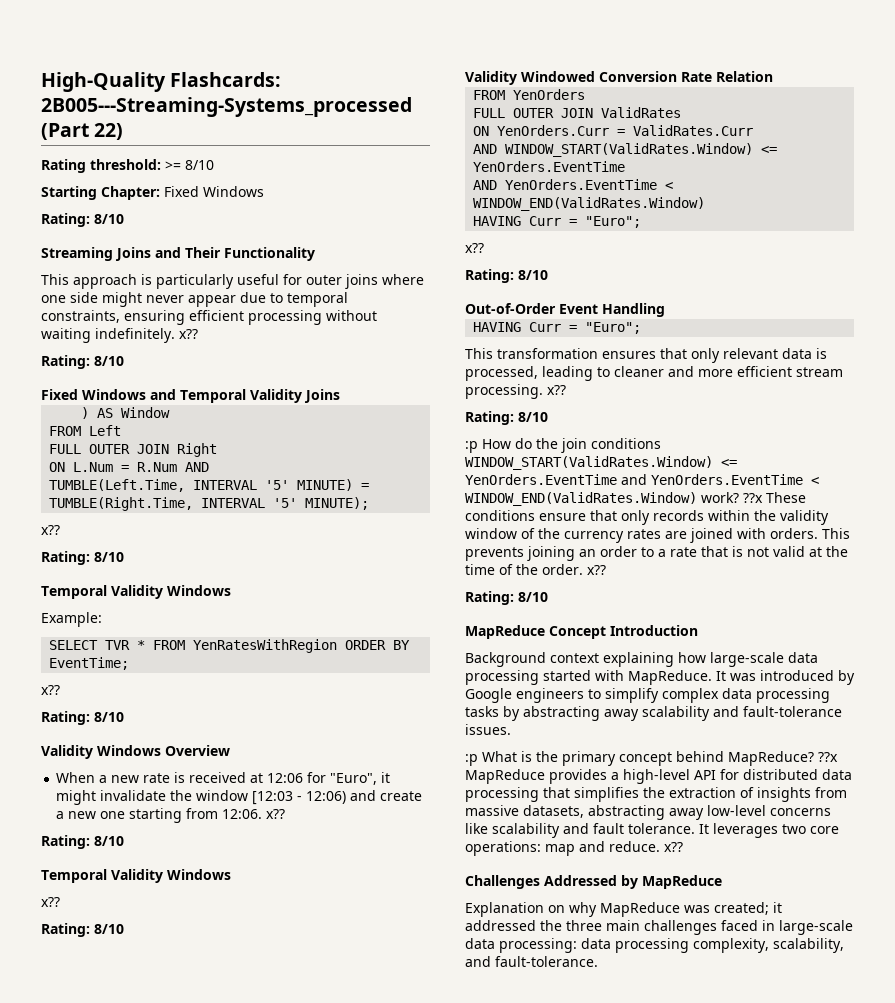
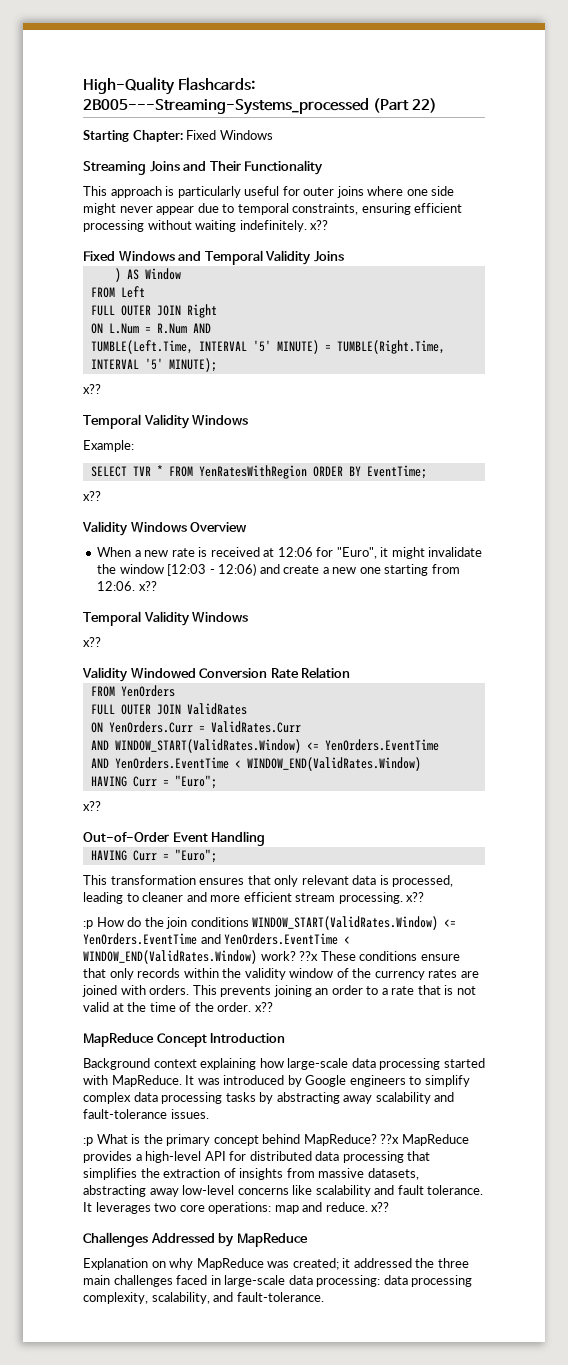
[41,159,214,173] // Rating threshold: >= 8/10 -> (438, 105) none
[41,213,124,227] // Rating: 8/10 -> (273, 135) none
[41,355,124,369] // Rating: 8/10 -> (329, 225) none
[41,551,124,565] // Rating: 8/10 -> (101, 389) none
[41,711,124,725] // Rating: 8/10 -> (101, 496) none
[41,835,124,849] // Rating: 8/10 -> (157, 586) none
[41,923,124,937] // Rating: 8/10 -> (101, 642) none
[465,269,548,283] // Rating: 8/10 -> (101, 806) none
[465,411,548,425] // Rating: 8/10 -> (425, 897) none
[465,591,548,605] // Rating: 8/10 -> (273, 1007) none

